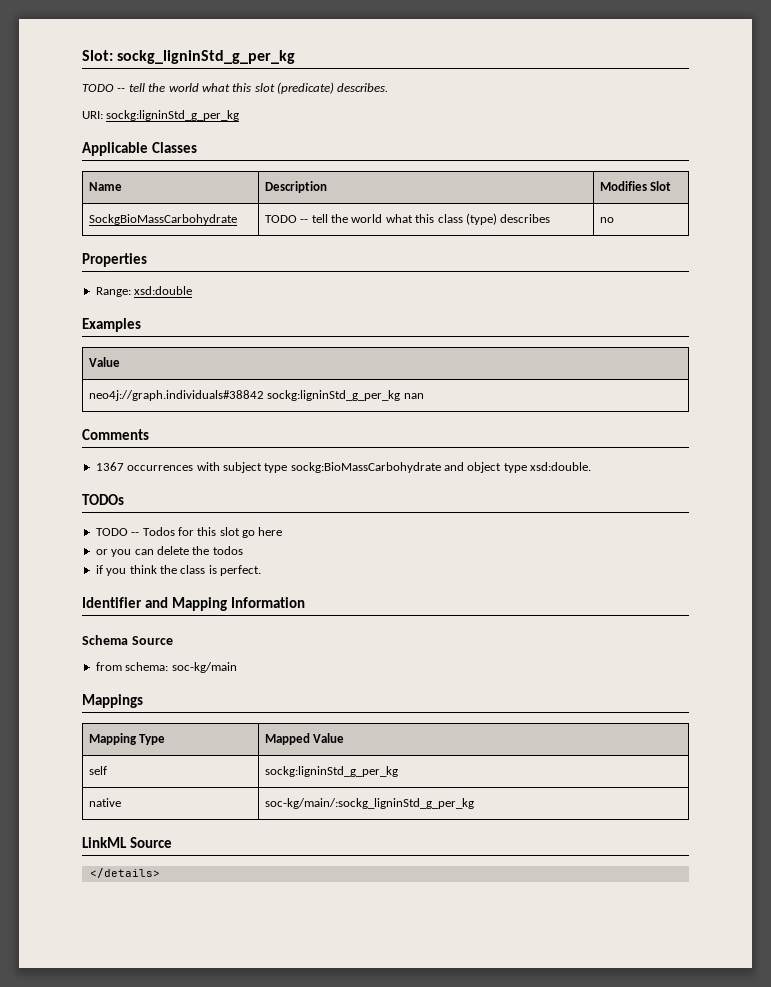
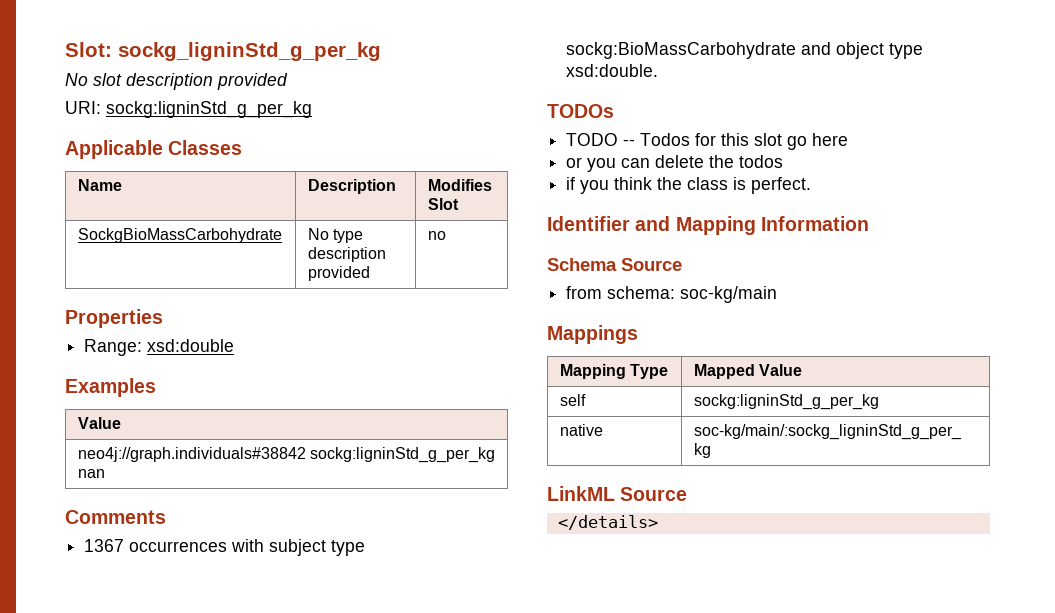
[82,82,389,94] TODO -- tell the world what this slot (predicate) describes. -> [65,73,288,90] No slot description provided
[264,213,551,225] TODO -- tell the world what this class (type) describes -> [307,228,364,243] [307,247,386,262] [307,266,370,281] No type description provided

